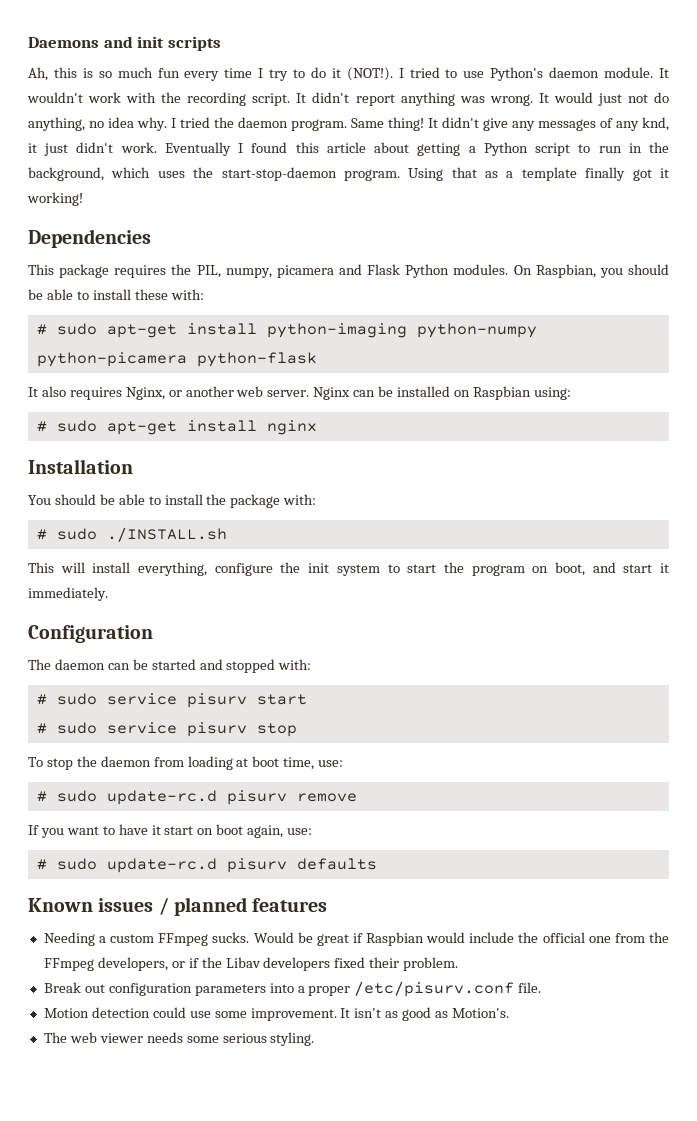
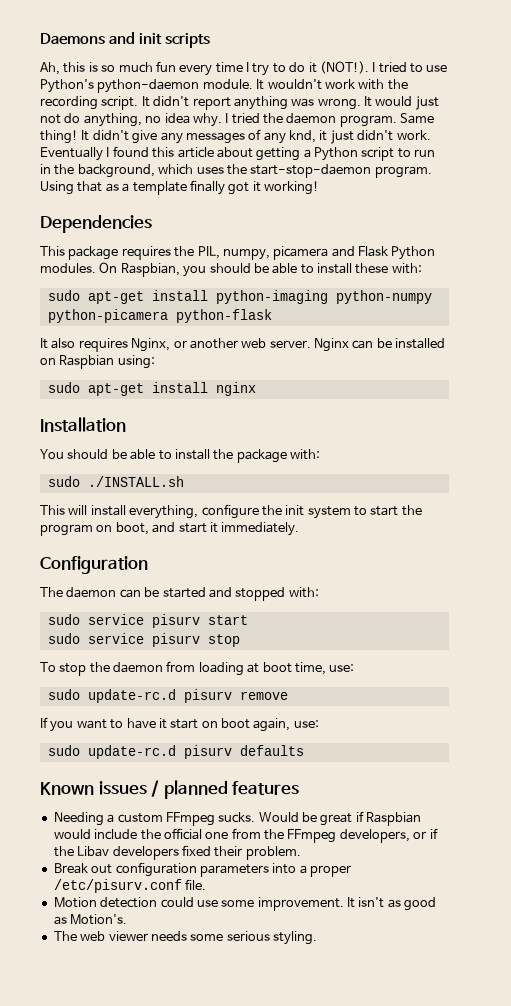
[549,67,600,78] daemon -> [97,79,200,93] python-daemon
[36,324,47,335] # -> (422, 268) none
[36,421,47,432] # -> (155, 362) none
[36,529,47,540] # -> (320, 454) none
[36,694,47,705] # -> (319, 592) none
[36,723,47,734] # -> (248, 620) none
[36,791,47,802] # -> (355, 668) none
[36,859,47,870] # -> (319, 724) none

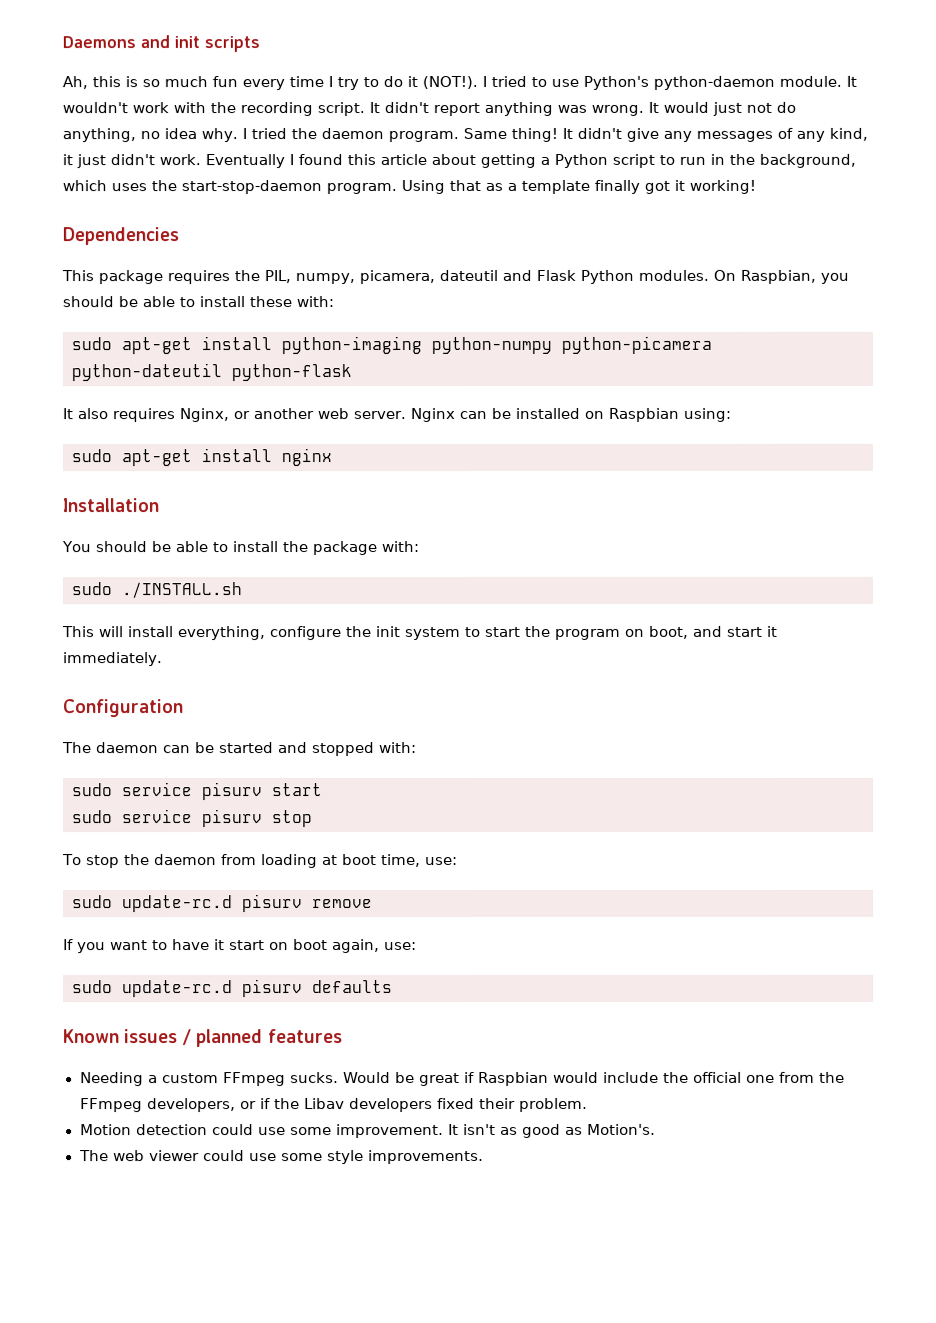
[289,130,316,143] knd, -> [828,127,868,141] kind,
[273,246,329,260] picamera -> [359,269,498,285] picamera, dateutil
(168, 316) none -> [71,363,222,382] python-dateutil
[53,862,351,877] [53,879,207,893] // Break out configuration parameters into a proper /etc/pisurv.conf file. -> (588, 1104) none
[150,931,317,945] needs some serious styling. -> [202,1149,484,1165] could use some style improvements.

